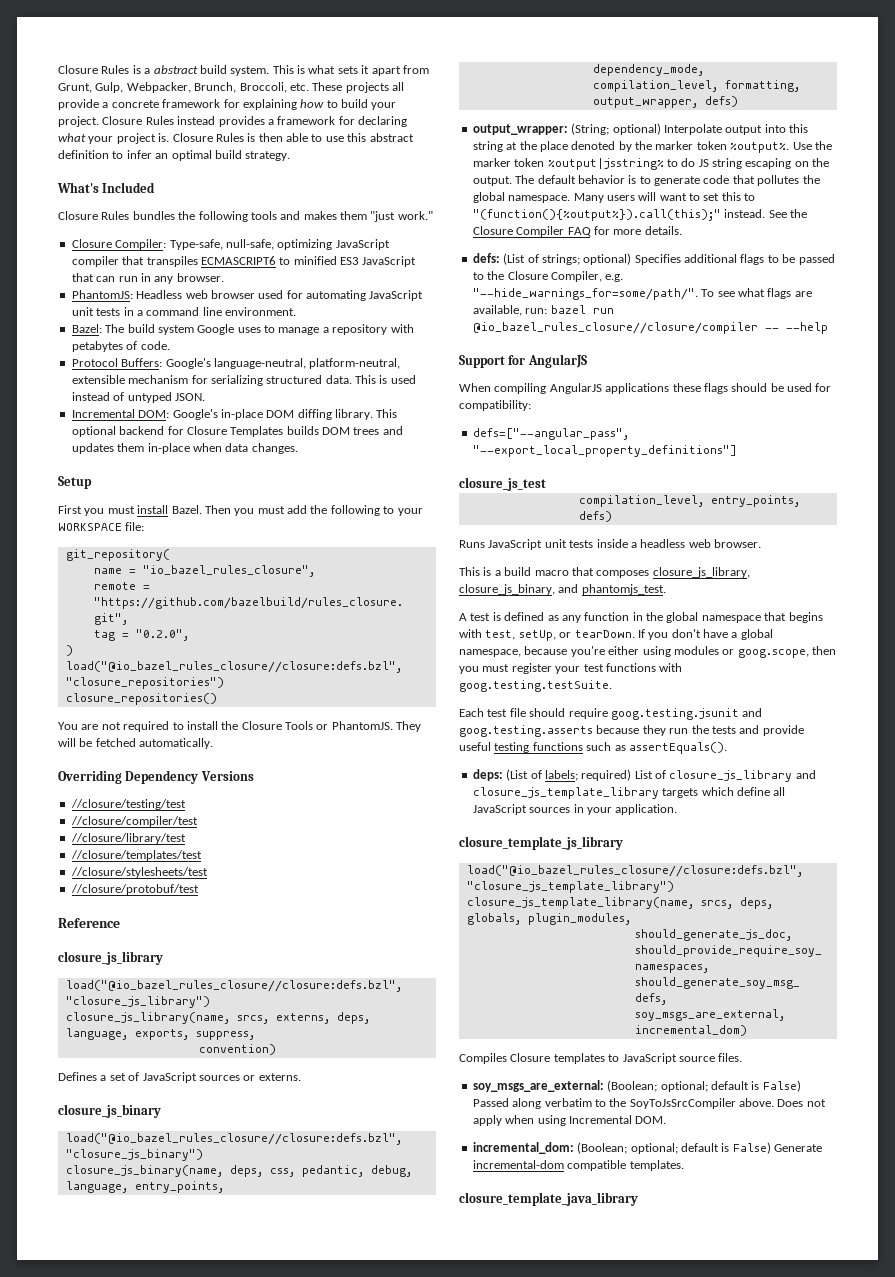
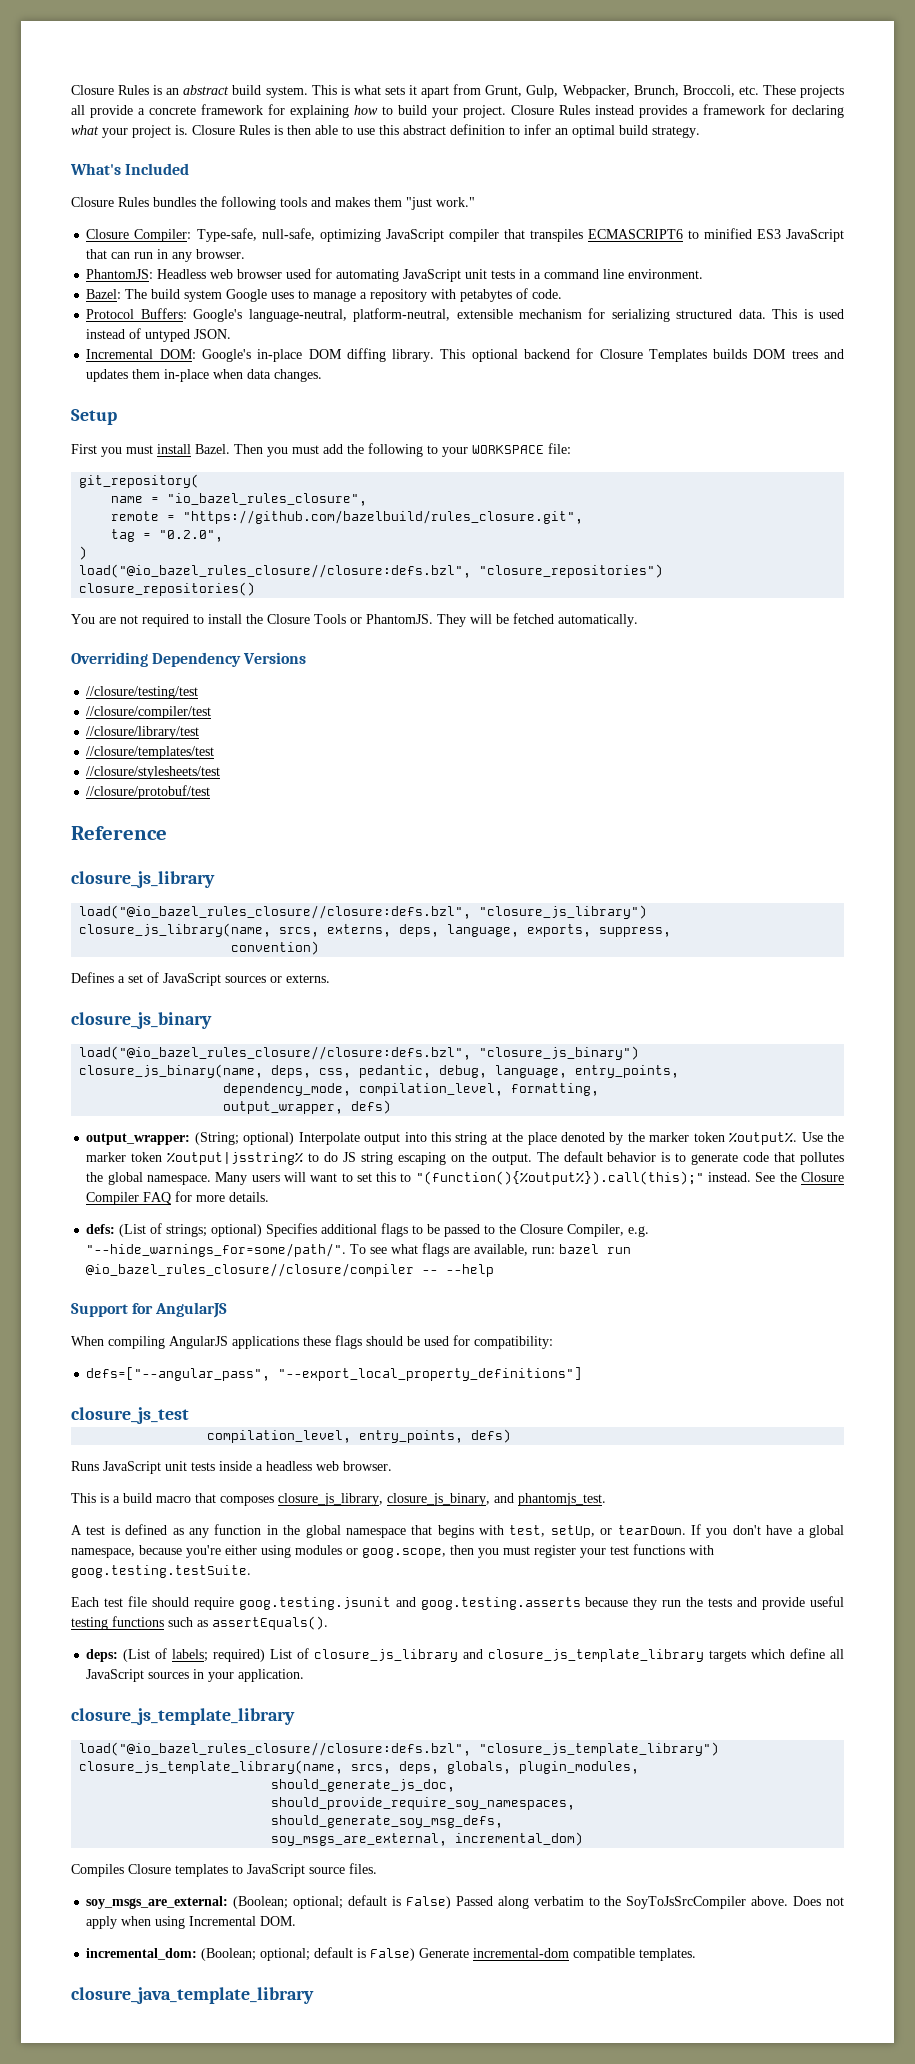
[58,65,151,74] Closure Rules is a -> [71,85,180,95] Closure Rules is an
[459,836,623,850] closure_template_js_library -> [71,1708,295,1725] closure_js_template_library
[459,1192,638,1206] closure_template_java_library -> [71,1987,314,2004] closure_java_template_library

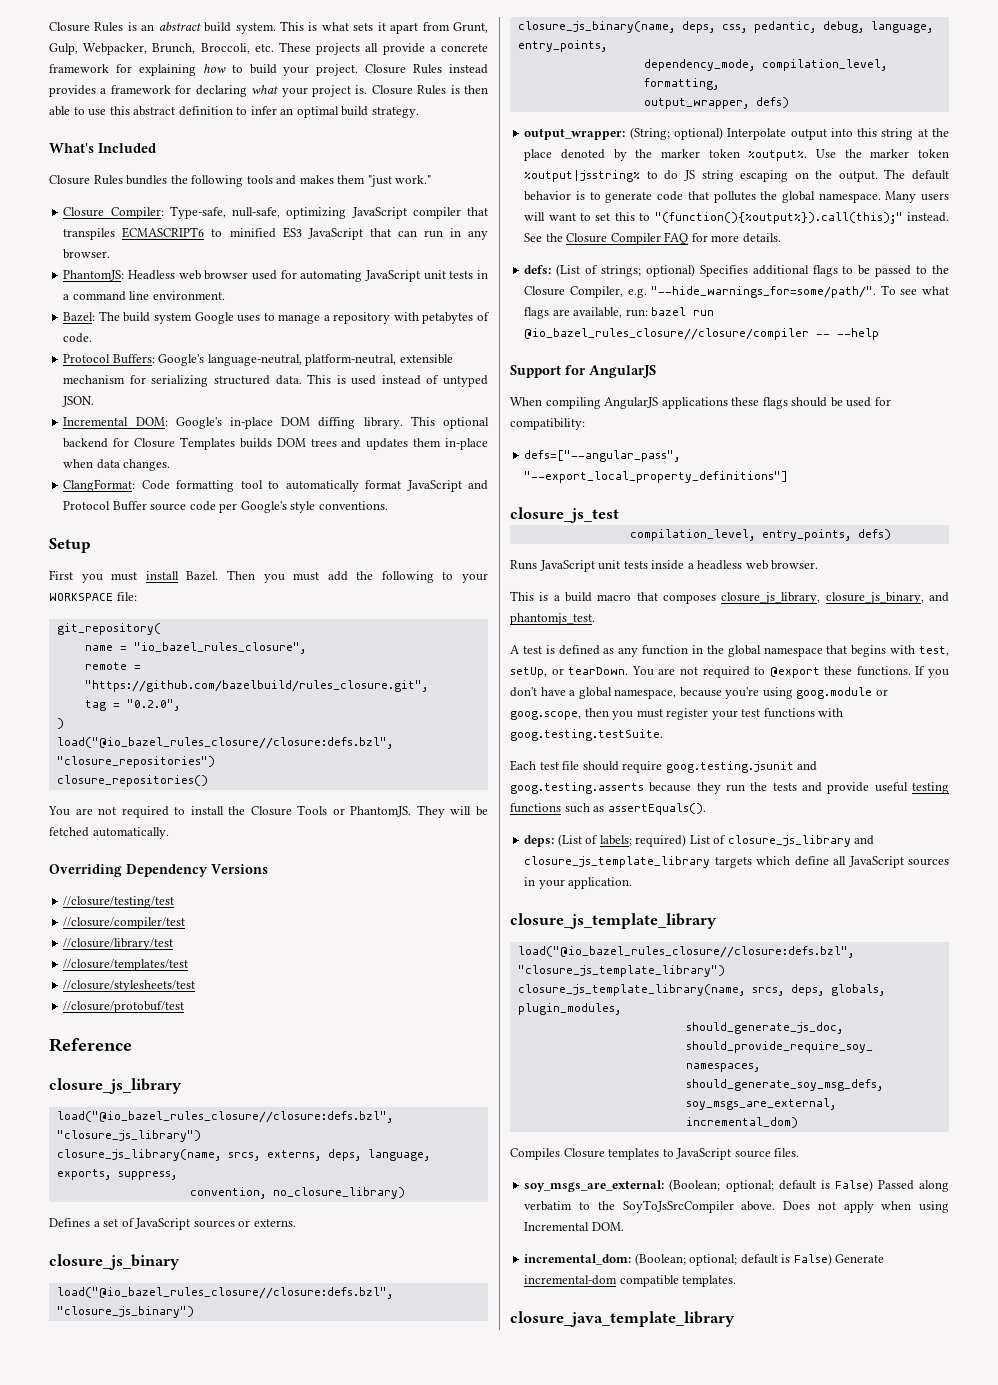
(323, 375) none -> [63,479,488,492] [63,501,388,513] // ClangFormat: Code formatting tool to automatically format JavaScript and Protocol Buffer source code per Google's style conventions.
[231,941,320,955] convention) -> [189,1187,405,1199] convention, no_closure_library)
(686, 1530) none -> [631,666,911,678] You are not required to @export these functions.
[225,1545,342,1558] either using modules -> [762,687,873,699] using goog.module

